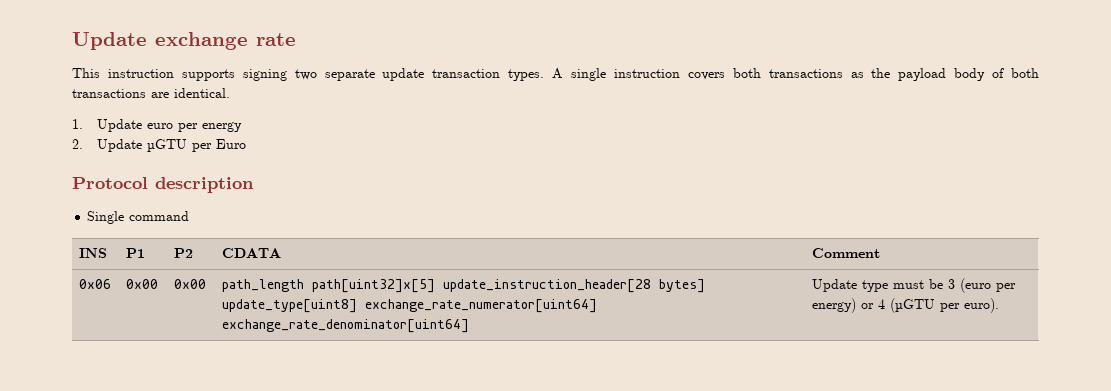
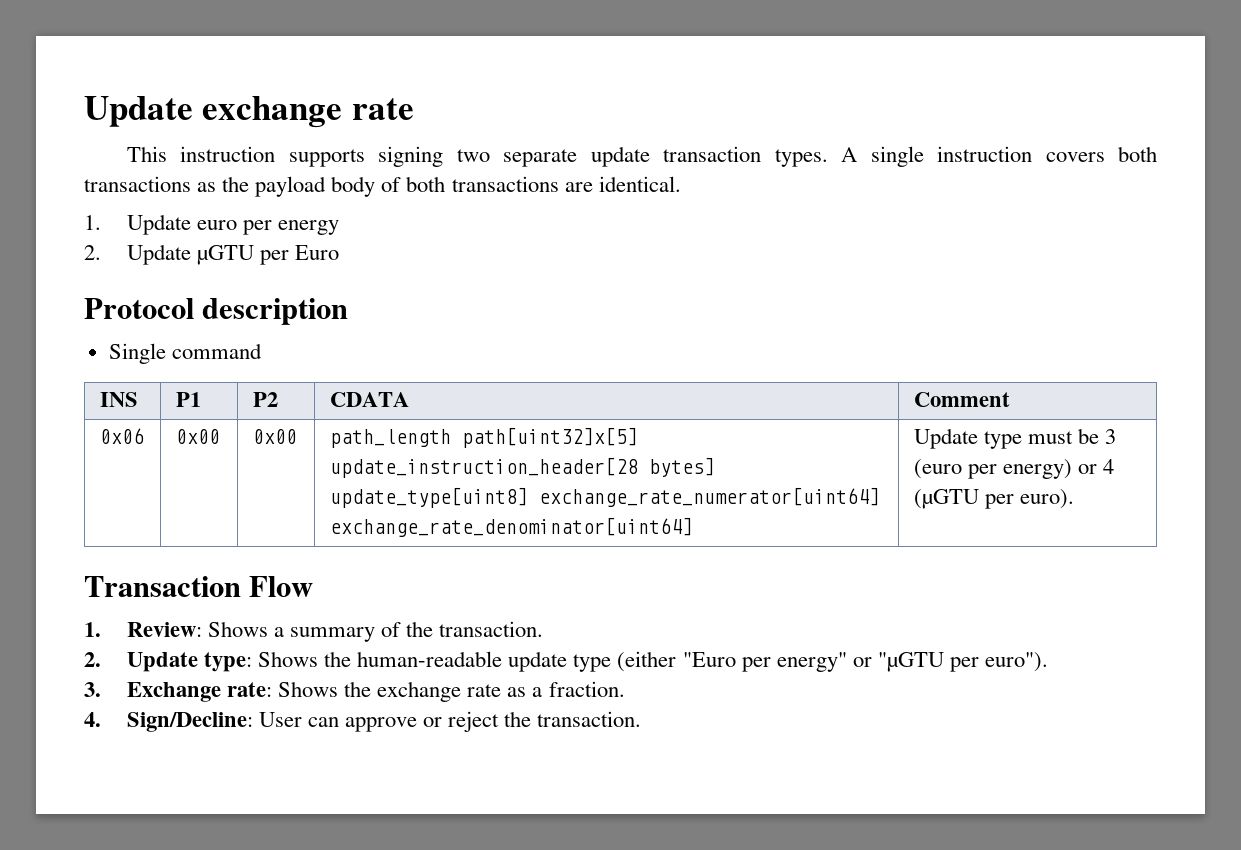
(1000, 305) none -> [84,576,314,597] [84,621,544,642] [84,651,1048,672] [84,681,625,702] [84,711,642,732] // Transaction Flow // 1. Review: Shows a summary of the transaction. // 2. Update type: Shows the human-readable update type (either "Euro per energy" or "µGTU per euro"). // 3. Exchange rate: Shows the exchange rate as a fraction. // 4. Sign/Decline: User can approve or reject the transaction.

